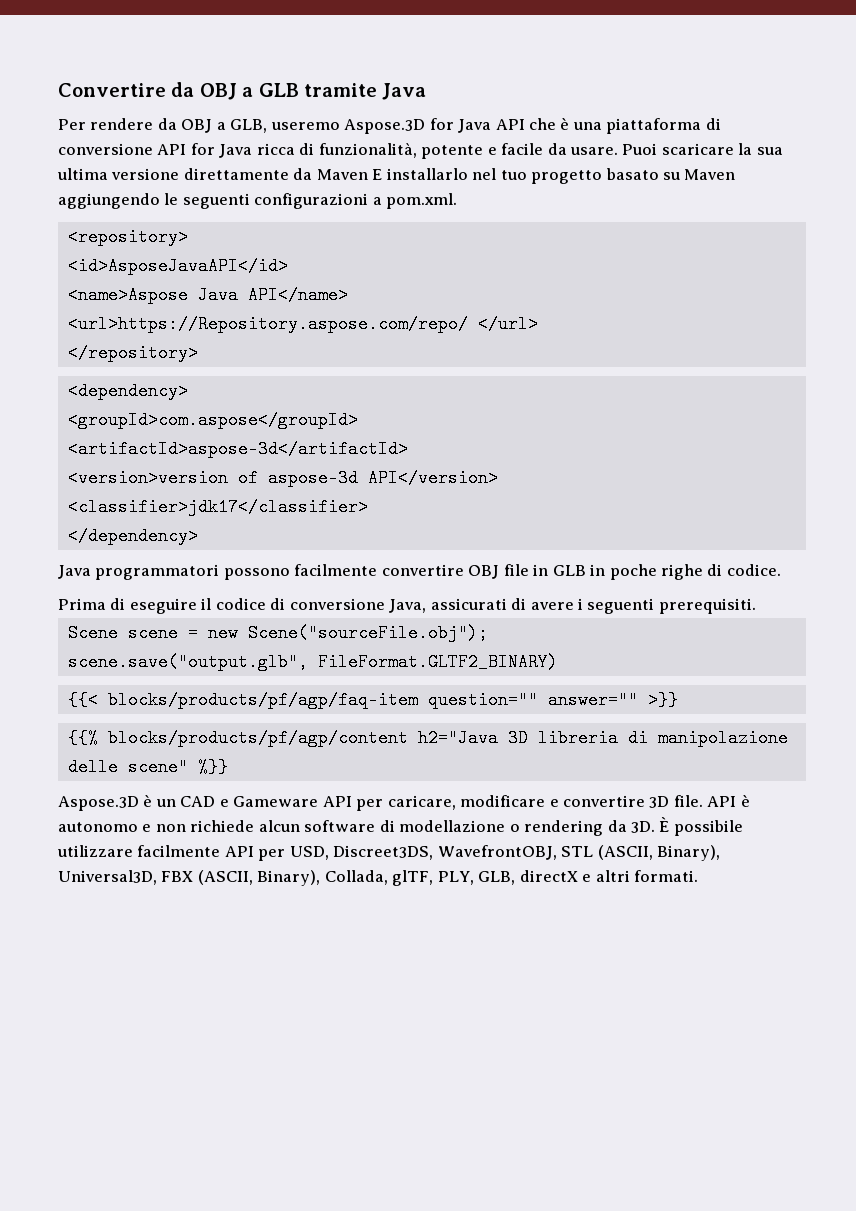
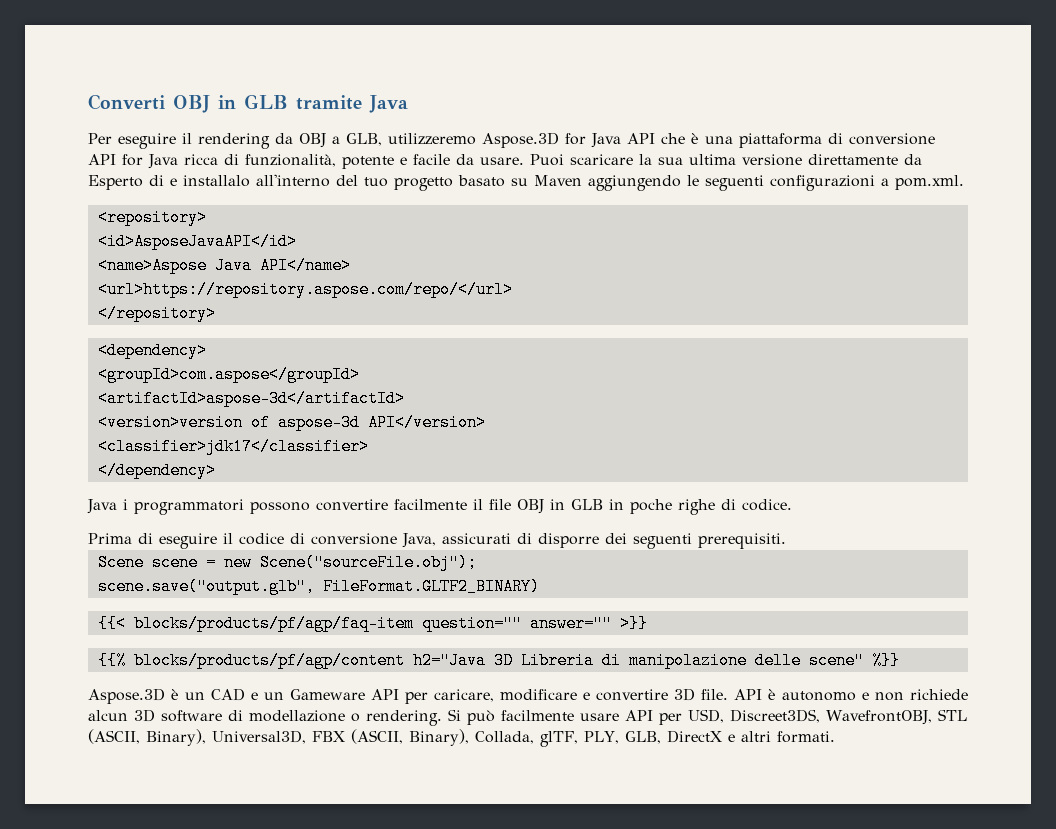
[58,82,254,100] Convertire da OBJ a -> [88,94,236,113] Converti OBJ in
[90,118,154,130] rendere -> [118,133,270,149] eseguire il rendering
[270,122,340,130] useremo -> [388,133,476,145] utilizzeremo
[316,168,497,180] Maven E installarlo nel -> [88,174,358,190] Esperto di e installalo all'interno del
[67,315,538,333] <url>https://Repository.aspose.com/repo/ </url> -> [97,281,513,298] <url>https://repository.aspose.com/repo/</url>
(91, 572) none -> [123,499,128,510] i
[294,564,529,579] facilmente convertire OBJ file -> [316,499,544,514] convertire facilmente il file OBJ
[530,598,584,610] avere i -> [538,533,627,548] disporre dei
[537,729,618,747] libreria -> [520,652,594,669] Libreria
(229, 803) none -> [264,692,284,700] un
(300, 826) none -> [134,709,155,722] 3D
[524,817,743,836] [57,845,221,857] rendering da 3D. È possibile utilizzare facilmente -> [366,709,619,726] rendering. Si può facilmente usare
[519,870,578,882] directX -> [666,730,722,743] DirectX

